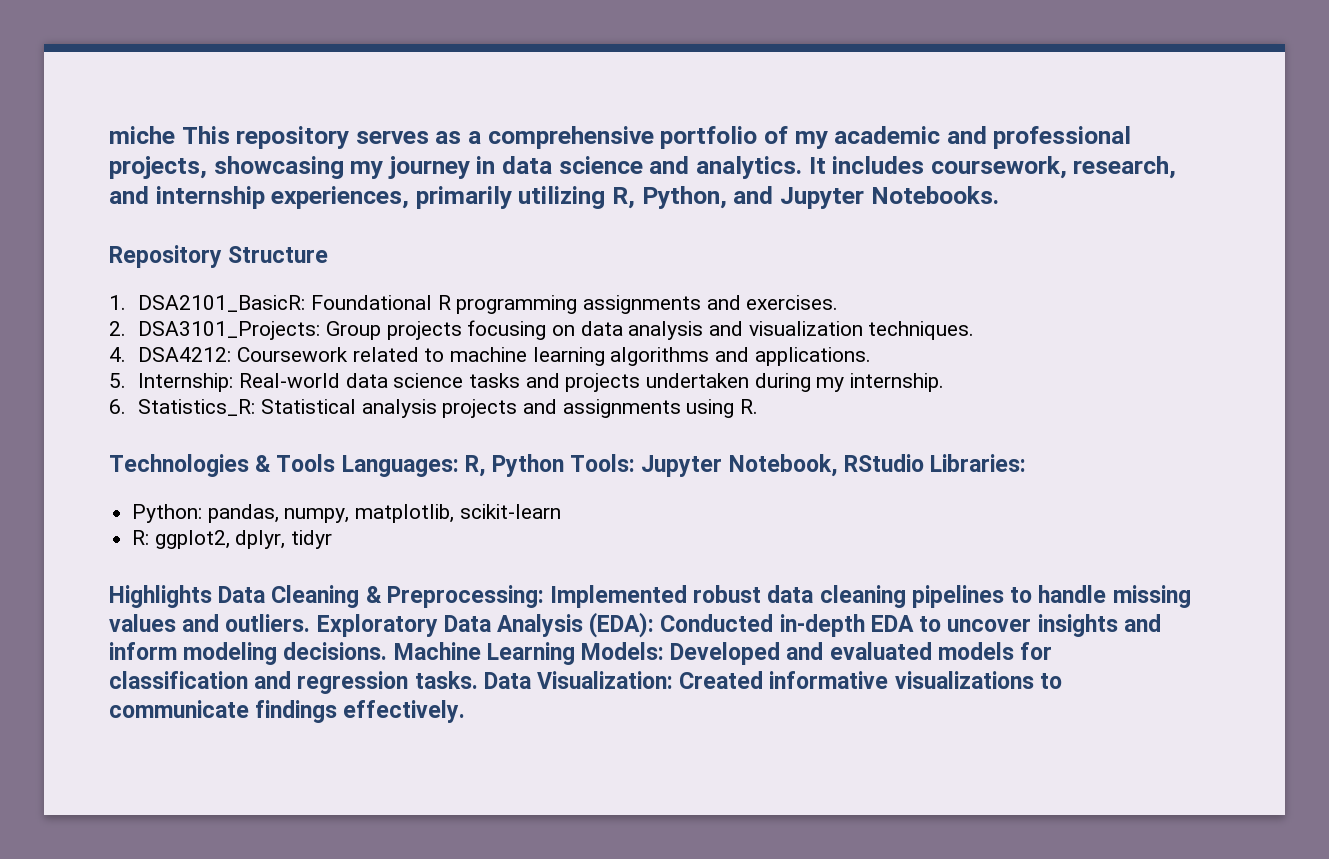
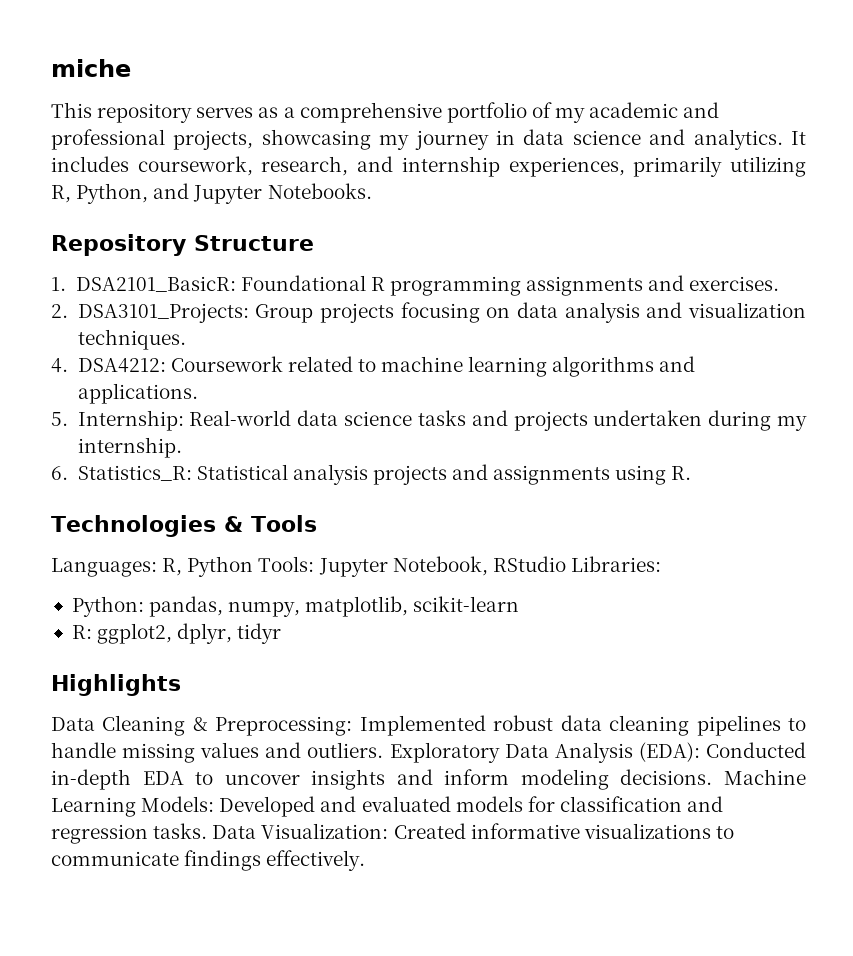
(175, 135) none -> (131, 68) //
(336, 463) none -> (317, 523) //
(212, 596) none -> (181, 685) //

